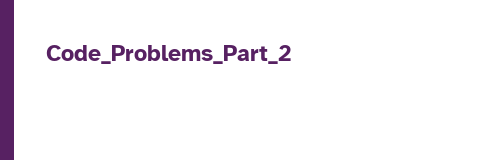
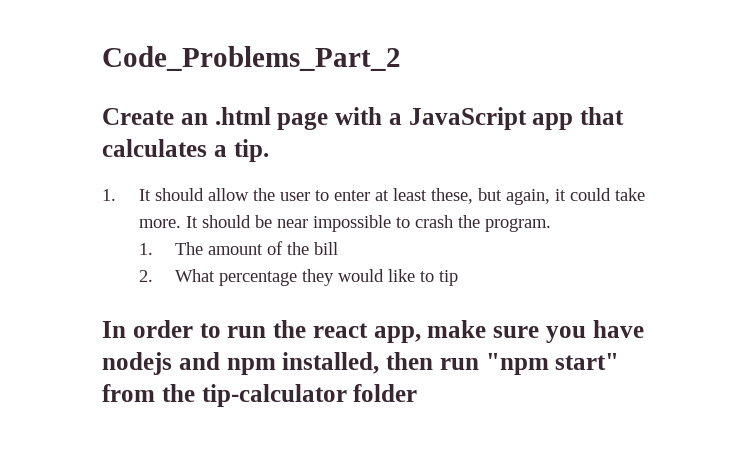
(291, 54) none -> [102,107,624,130] [102,139,269,162] [102,188,645,205] [138,215,551,232] [138,241,339,255] [138,269,459,286] [102,320,644,343] [102,352,620,375] [102,384,418,407] // Create an .html page with a JavaScript app that calculates a tip. // 1. It should allow the user to enter at least these, but again, it could take more. It should be near impossible to crash the program. // 1. The amount of the bill // 2. What percentage they would like to tip // In order to run the react app, make sure you have nodejs and npm installed, then run "npm start" from the tip-calculator folder

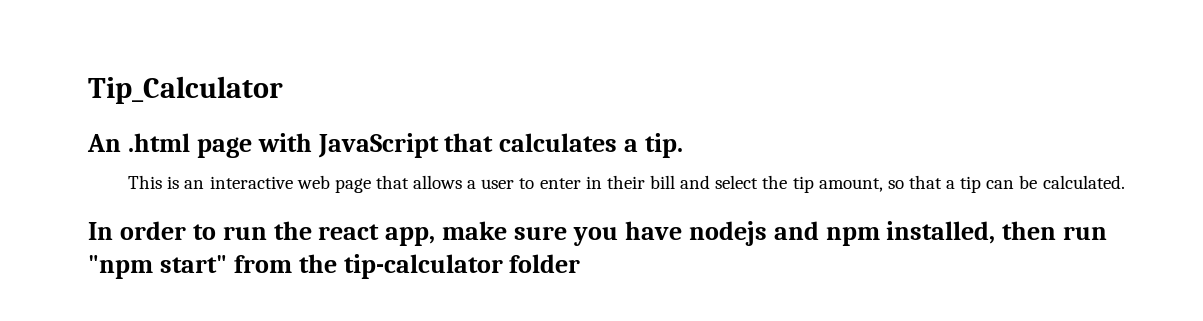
[102,46,401,71] [102,107,624,130] [102,139,269,162] [102,188,645,205] [138,215,551,232] [138,241,339,255] [138,269,459,286] Code_Problems_Part_2 // Create an .html page with a JavaScript app that calculates a tip. // 1. It should allow the user to enter at least these, but again, it could take more. It should be near impossible to crash the program. // 1. The amount of the bill // 2. What percentage they would like to tip -> [88,76,283,104] [87,133,684,158] [128,175,1125,193] Tip_Calculator // An .html page with JavaScript that calculates a tip. // This is an interactive web page that allows a user to enter in their bill and select the tip amount, so that a tip can be calculated.

